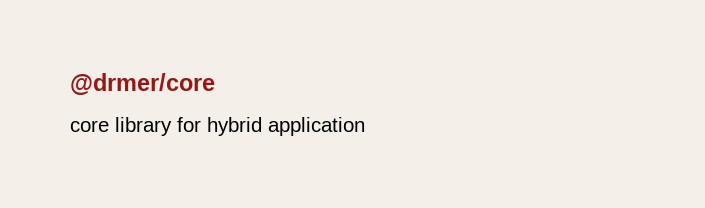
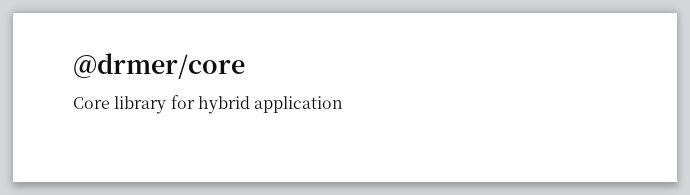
[70,120,109,132] core -> [73,97,110,109] Core

